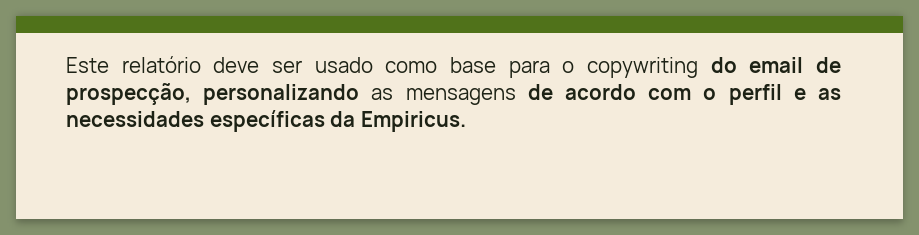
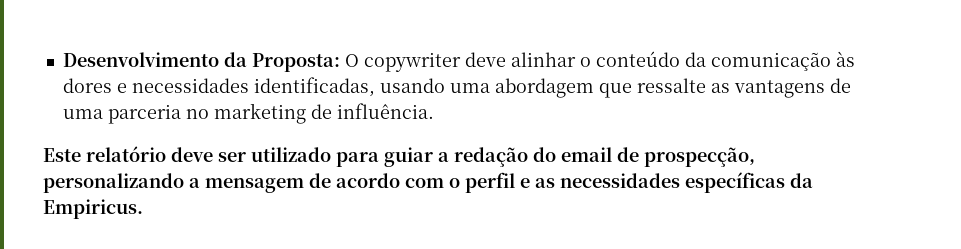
[66,56,699,78] Este relatório deve ser usado como base para o copywriting -> [62,51,855,72] [62,77,851,98] [62,103,434,124] [43,146,528,167] Desenvolvimento da Proposta: O copywriter deve alinhar o conteúdo da comunicação às dores e necessidades identificadas, usando uma abordagem que ressalte as vantagens de uma parceria no marketing de influência. // Este relatório deve ser utilizado para guiar a redação
[371,88,516,105] as mensagens -> [189,178,304,193] a mensagem

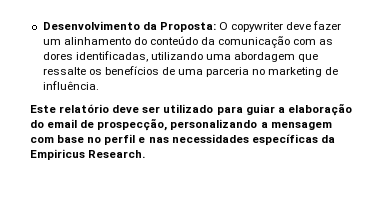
[510,51,855,71] [62,77,445,97] alinhar o conteúdo da comunicação às dores e necessidades identificadas, usando -> [313,21,342,30] [42,36,334,48] [42,51,203,62] fazer um alinhamento do conteúdo da comunicação com as dores identificadas, utilizando
[710,80,825,98] as vantagens -> [88,66,159,75] os benefícios
[454,147,528,167] redação -> [287,103,352,116] elaboração
[309,173,460,188] de acordo com o -> [30,135,102,143] com base no
[535,178,555,188] as -> [148,137,169,143] nas
[43,199,143,219] Empiricus. -> [30,149,146,160] Empiricus Research.

